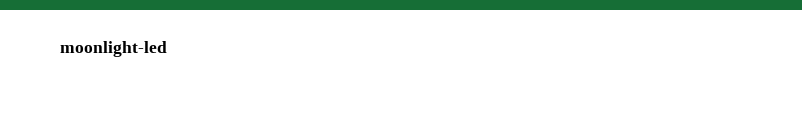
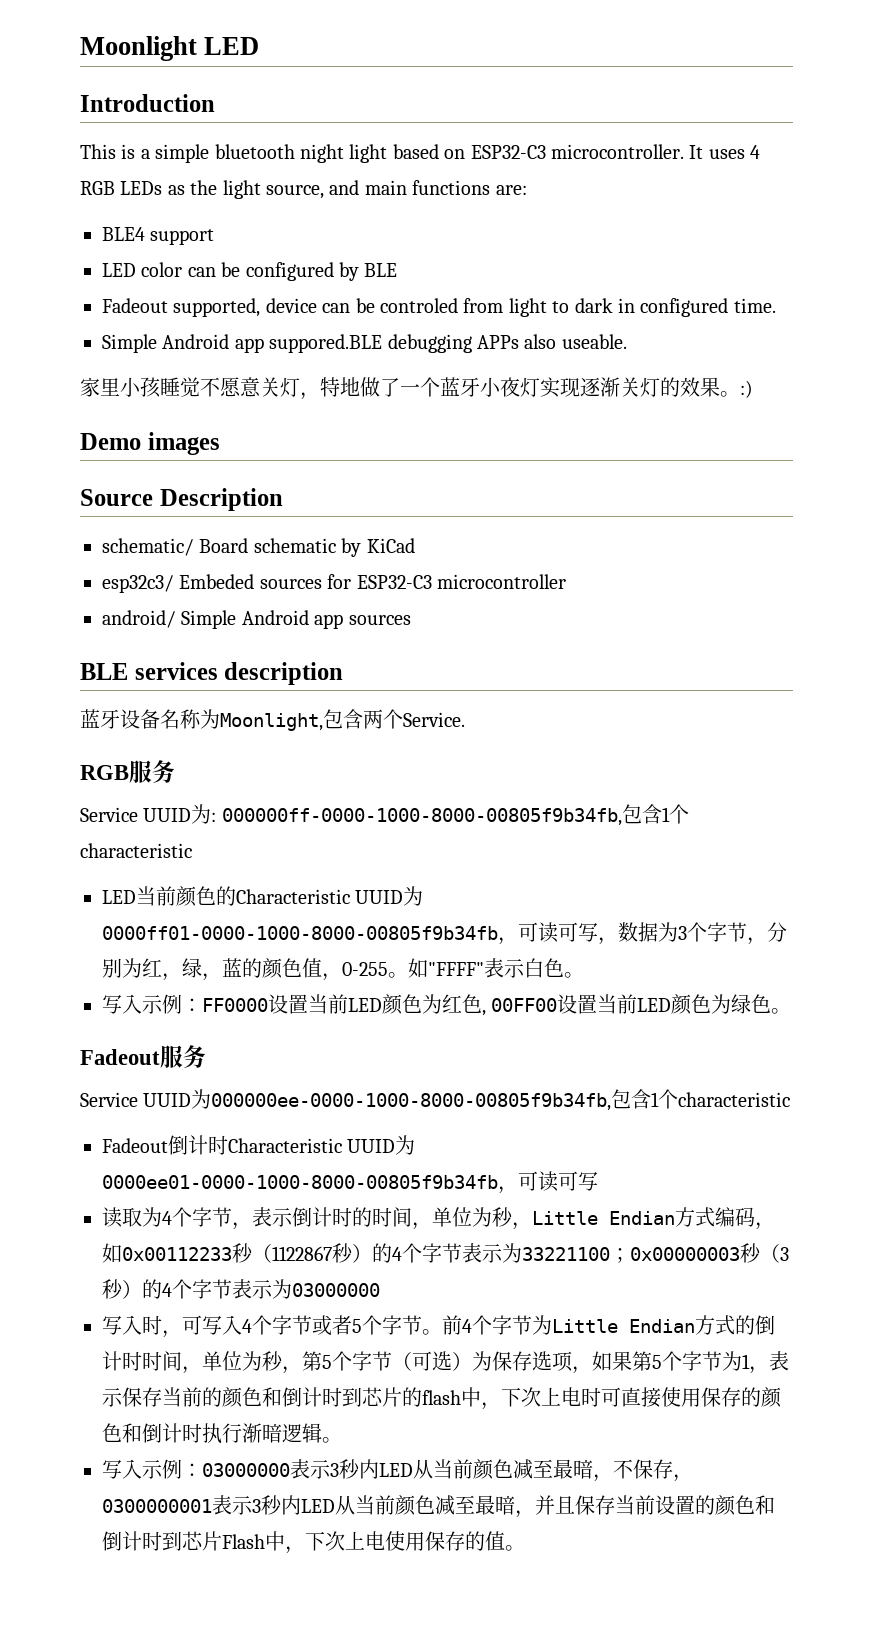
[60,41,167,57] moonlight-led -> [80,36,260,61] [80,94,215,112] [80,144,761,163] [80,180,527,199] [102,227,215,245] [102,262,398,281] [102,298,776,317] [102,334,627,353] [80,377,753,400] [80,432,220,455] [80,488,283,511] [102,538,415,557] [102,574,566,593] [102,610,411,629] [80,662,344,685] [80,709,465,731] [80,760,175,783] [80,804,689,826] [80,843,192,858] [102,886,424,907] [102,922,787,945] [102,958,584,981] [102,994,792,1016] [80,1045,206,1068] [80,1089,791,1111] [102,1135,416,1155] [102,1171,598,1194] [102,1207,775,1230] [102,1243,789,1263] [102,1279,380,1299] [102,1315,775,1338] [102,1351,789,1374] [102,1387,782,1410] [102,1423,342,1444] [102,1459,693,1482] [102,1495,775,1518] [102,1531,525,1554] Moonlight LED // Introduction // This is a simple bluetooth night light based on ESP32-C3 microcontroller. It uses 4 RGB LEDs as the light source, and main functions are: // BLE4 support // LED color can be configured by BLE // Fadeout supported, device can be controled from light to dark in configured time. // Simple Android app suppored.BLE debugging APPs also useable. // 家里小孩睡觉不愿意关灯，特地做了一个蓝牙小夜灯实现逐渐关灯的效果。:) // Demo images // Source Description // schematic/ Board schematic by KiCad // esp32c3/ Embeded sources for ESP32-C3 microcontroller // android/ Simple Android app sources // BLE services description // 蓝牙设备名称为Moonlight,包含两个Service. // RGB服务 // Service UUID为: 000000ff-0000-1000-8000-00805f9b34fb,包含1个characteristic // LED当前颜色的Characteristic UUID为0000ff01-0000-1000-8000-00805f9b34fb，可读可写，数据为3个字节，分别为红，绿，蓝的颜色值，0-255。如"FFFF"表示白色。 // 写入示例：FF0000设置当前LED颜色为红色, 00FF00设置当前LED颜色为绿色。 // Fadeout服务 // Service UUID为000000ee-0000-1000-8000-00805f9b34fb,包含1个characteristic // Fadeout倒计时Characteristic UUID为0000ee01-0000-1000-8000-00805f9b34fb，可读可写 // 读取为4个字节，表示倒计时的时间，单位为秒，Little Endian方式编码，如0x00112233秒（1122867秒）的4个字节表示为33221100；0x00000003秒（3秒）的4个字节表示为03000000 // 写入时，可写入4个字节或者5个字节。前4个字节为Little Endian方式的倒计时时间，单位为秒，第5个字节（可选）为保存选项，如果第5个字节为1，表示保存当前的颜色和倒计时到芯片的flash中，下次上电时可直接使用保存的颜色和倒计时执行渐暗逻辑。 // 写入示例：03000000表示3秒内LED从当前颜色减至最暗，不保存，0300000001表示3秒内LED从当前颜色减至最暗，并且保存当前设置的颜色和倒计时到芯片Flash中，下次上电使用保存的值。

